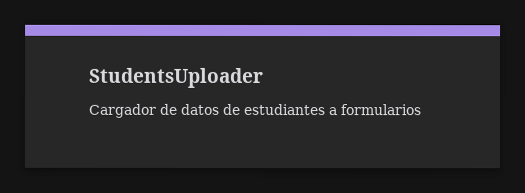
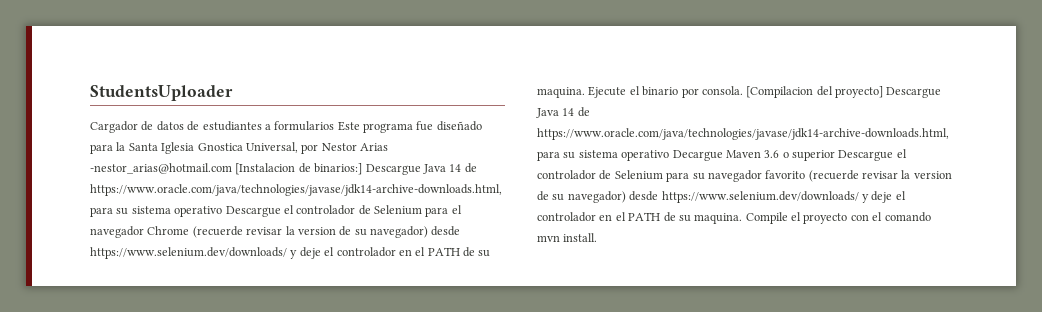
(421, 110) none -> [337,121,482,133] [90,142,388,154] [90,163,477,175] [90,184,502,196] [90,205,462,217] [90,226,461,238] [90,247,491,259] [537,86,942,98] [536,107,590,118] [537,128,949,140] [537,149,907,161] [537,170,952,182] [537,191,906,203] [537,212,931,224] [537,233,598,242] Este programa fue diseñado para la Santa Iglesia Gnostica Universal, por Nestor Arias -nestor_arias@hotmail.com [Instalacion de binarios:] Descargue Java 14 de https://www.oracle.com/java/technologies/javase/jdk14-archive-downloads.html, para su sistema operativo Descargue el controlador de Selenium para el navegador Chrome (recuerde revisar la version de su navegador) desde https://www.selenium.dev/downloads/ y deje el controlador en el PATH de su maquina. Ejecute el binario por consola. [Compilacion del proyecto] Descargue Java 14 de https://www.oracle.com/java/technologies/javase/jdk14-archive-downloads.html, para su sistema operativo Decargue Maven 3.6 o superior Descargue el controlador de Selenium para su navegador favorito (recuerde revisar la version de su navegador) desde https://www.selenium.dev/downloads/ y deje el controlador en el PATH de su maquina. Compile el proyecto con el comando mvn install.

